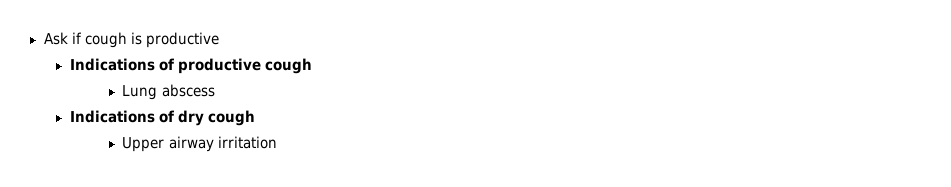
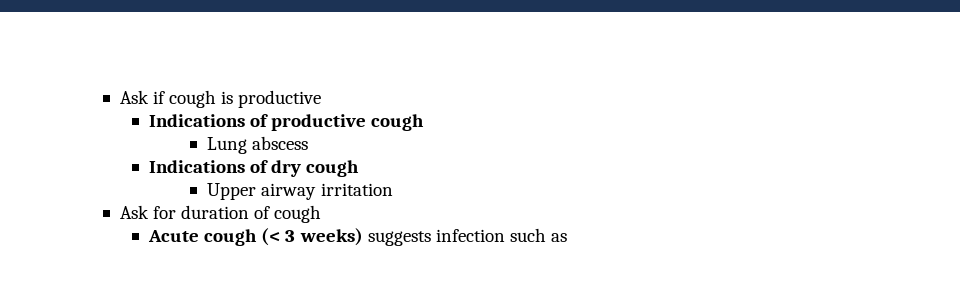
(277, 142) none -> [119,205,322,223] [148,228,568,246] // Ask for duration of cough // Acute cough (< 3 weeks) suggests infection such as

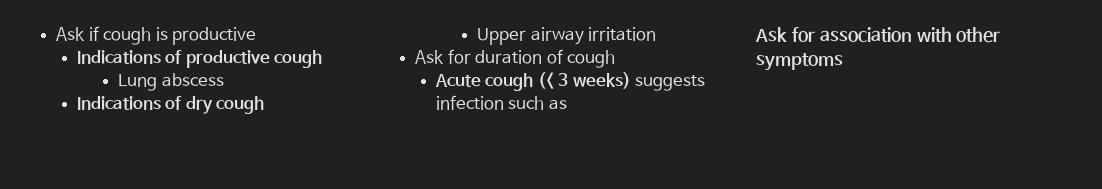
(568, 237) none -> [755,27,1001,43] [756,53,843,71] // Ask for association with other symptoms

